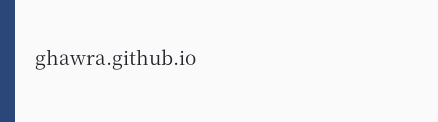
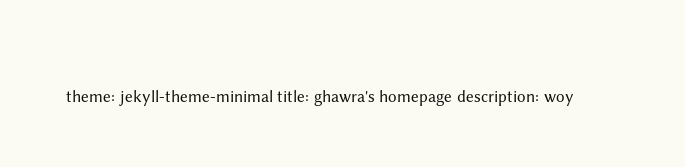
[35,49,196,70] ghawra.github.io -> [66,90,574,106] theme: jekyll-theme-minimal title: ghawra's homepage description: woy

